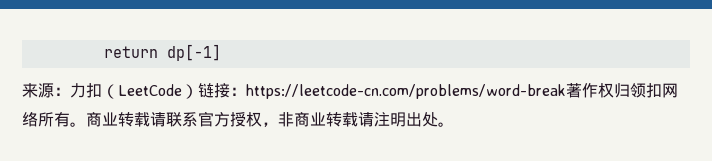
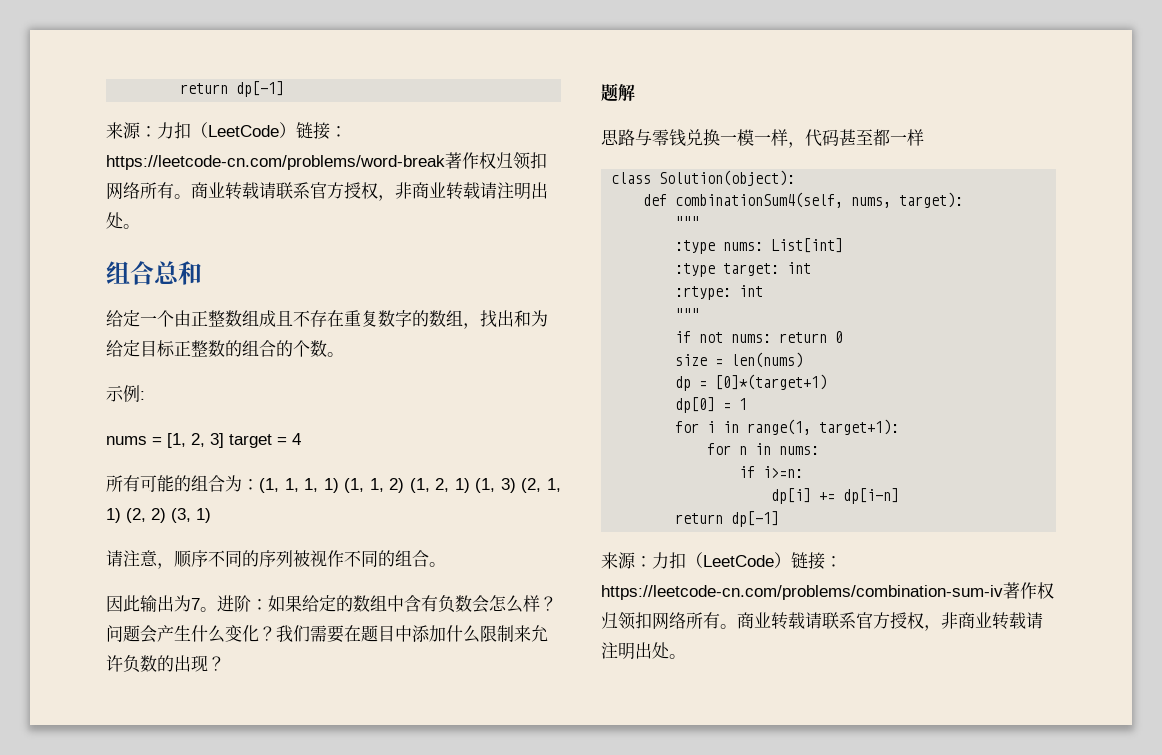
(454, 124) none -> [106,261,202,285] [106,310,548,329] [106,340,344,357] [106,385,145,402] [106,433,301,448] [106,475,562,493] [106,508,211,523] [106,550,446,569] [106,595,557,613] [106,625,548,643] [106,655,225,673] [601,83,635,102] [601,129,924,148] [611,170,796,186] [643,192,964,208] [675,216,700,228] [675,238,844,254] [675,262,812,277] [675,285,764,300] [675,308,700,320] [675,331,844,343] [675,352,804,368] [675,374,828,391] [675,397,748,413] [675,419,900,435] [707,443,820,455] [739,466,804,478] [771,488,900,504] [675,511,780,527] [601,552,842,570] [601,582,1054,600] [601,612,1043,631] [601,642,686,660] // 组合总和 // 给定一个由正整数组成且不存在重复数字的数组，找出和为给定目标正整数的组合的个数。 // 示例: // nums = [1, 2, 3] target = 4 // 所有可能的组合为：(1, 1, 1, 1) (1, 1, 2) (1, 2, 1) (1, 3) (2, 1, 1) (2, 2) (3, 1) // 请注意，顺序不同的序列被视作不同的组合。 // 因此输出为7。进阶：如果给定的数组中含有负数会怎么样？问题会产生什么变化？我们需要在题目中添加什么限制来允许负数的出现？ // 题解 // 思路与零钱兑换一模一样，代码甚至都一样 // class Solution(object): // def combinationSum4(self, nums, target): // """ // :type nums: List[int] // :type target: int // :rtype: int // """ // if not nums: return 0 // size = len(nums) // dp = [0]*(target+1) // dp[0] = 1 // for i in range(1, target+1): // for n in nums: // if i>=n: // dp[i] += dp[i-n] // return dp[-1] // 来源：力扣（LeetCode）链接：https://leetcode-cn.com/problems/combination-sum-iv著作权归领扣网络所有。商业转载请联系官方授权，非商业转载请注明出处。

